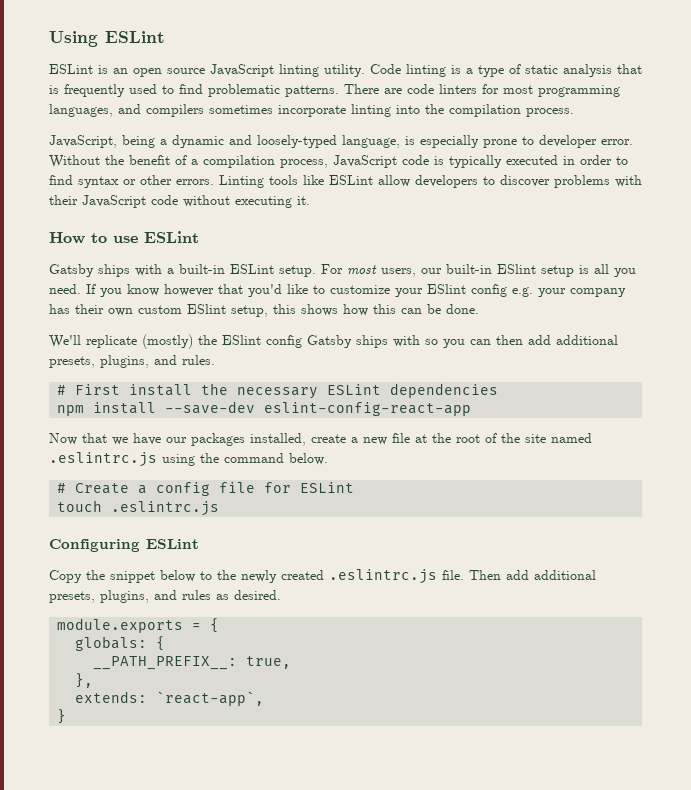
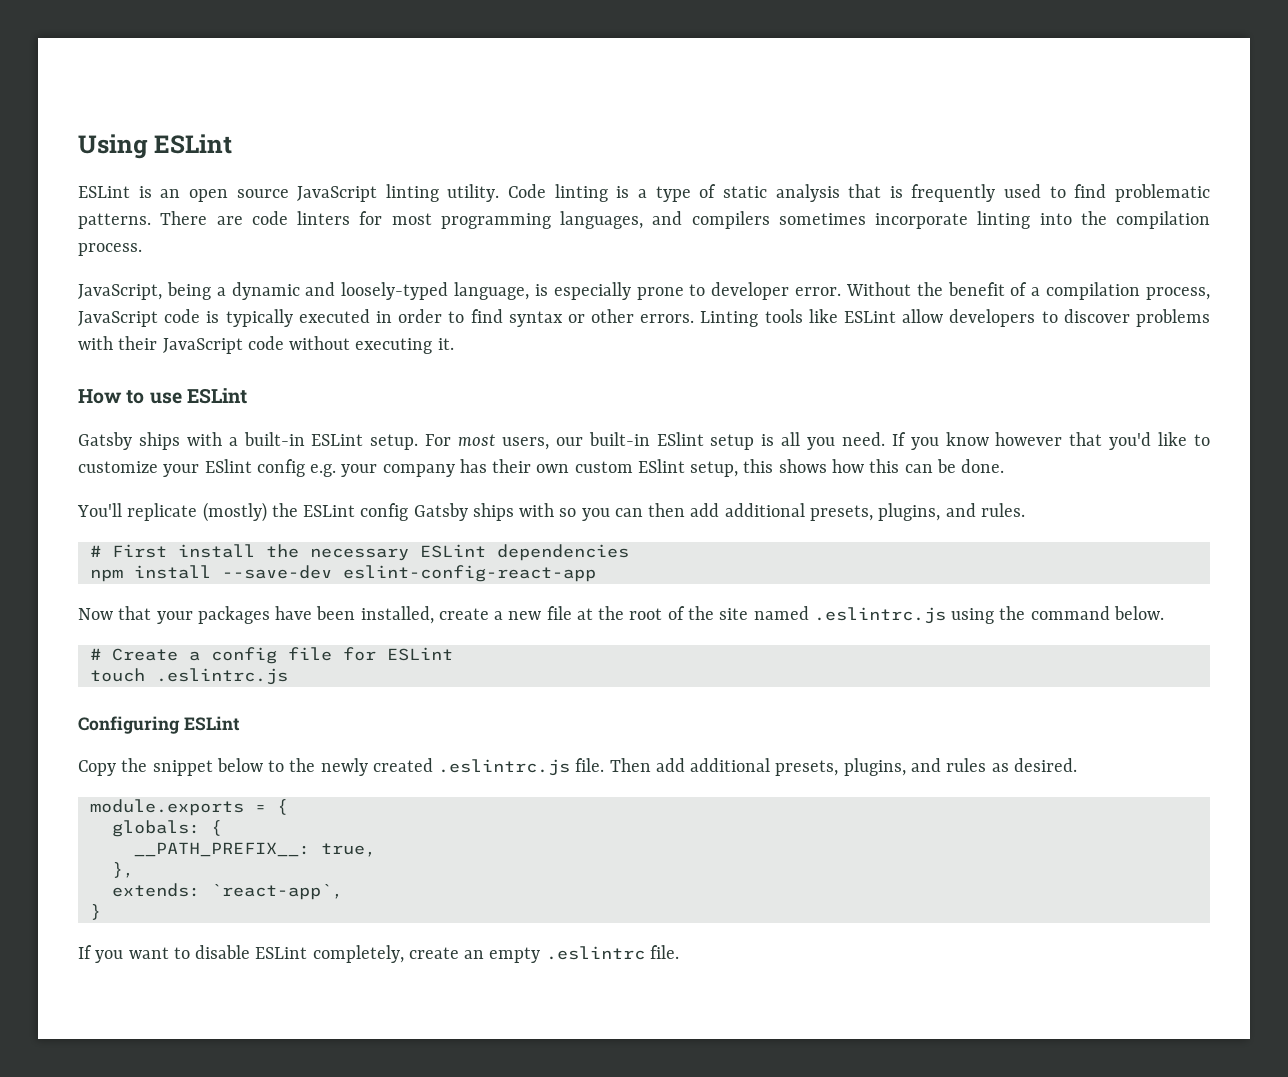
[49,335,81,348] We'll -> [77,503,122,517] You'll
[222,335,261,345] ESlint -> [303,505,356,517] ESLint
[112,433,245,446] we have our packages -> [156,606,356,624] your packages have been
(67, 716) none -> [78,945,679,963] // If you want to disable ESLint completely, create an empty .eslintrc file.

